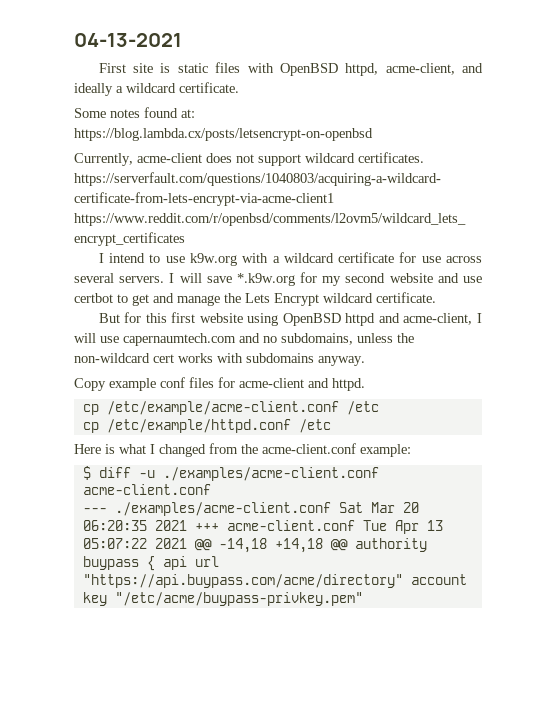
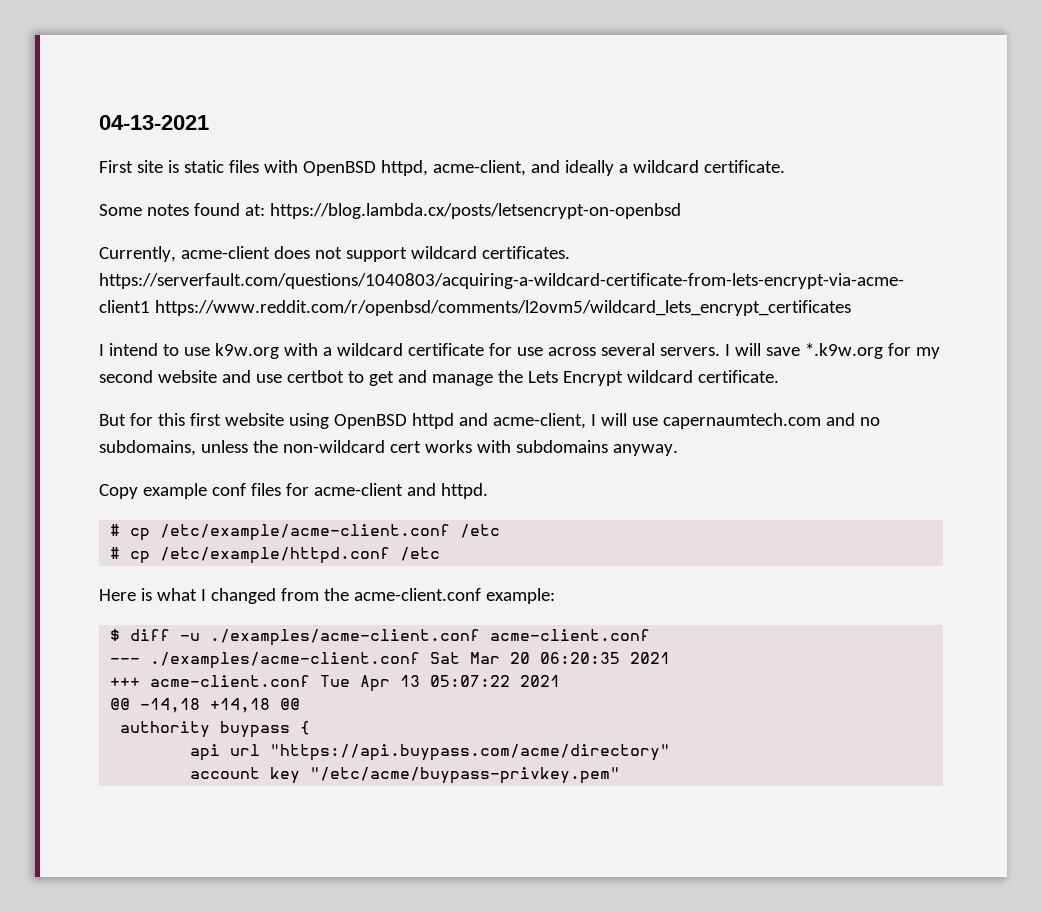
(365, 384) none -> [110,524,121,536] #
(379, 408) none -> [110,547,121,559] #
(187, 525) none -> (671, 658) //
(187, 543) none -> (561, 681) //
(348, 545) none -> (301, 704) //
(155, 563) none -> (311, 728) //
(403, 581) none -> (671, 752) //

